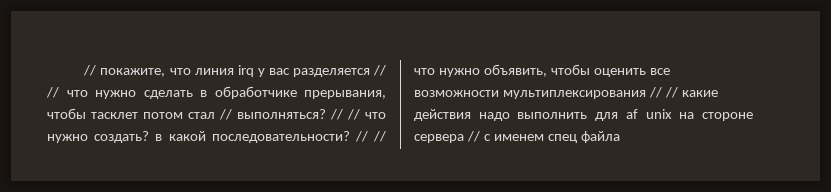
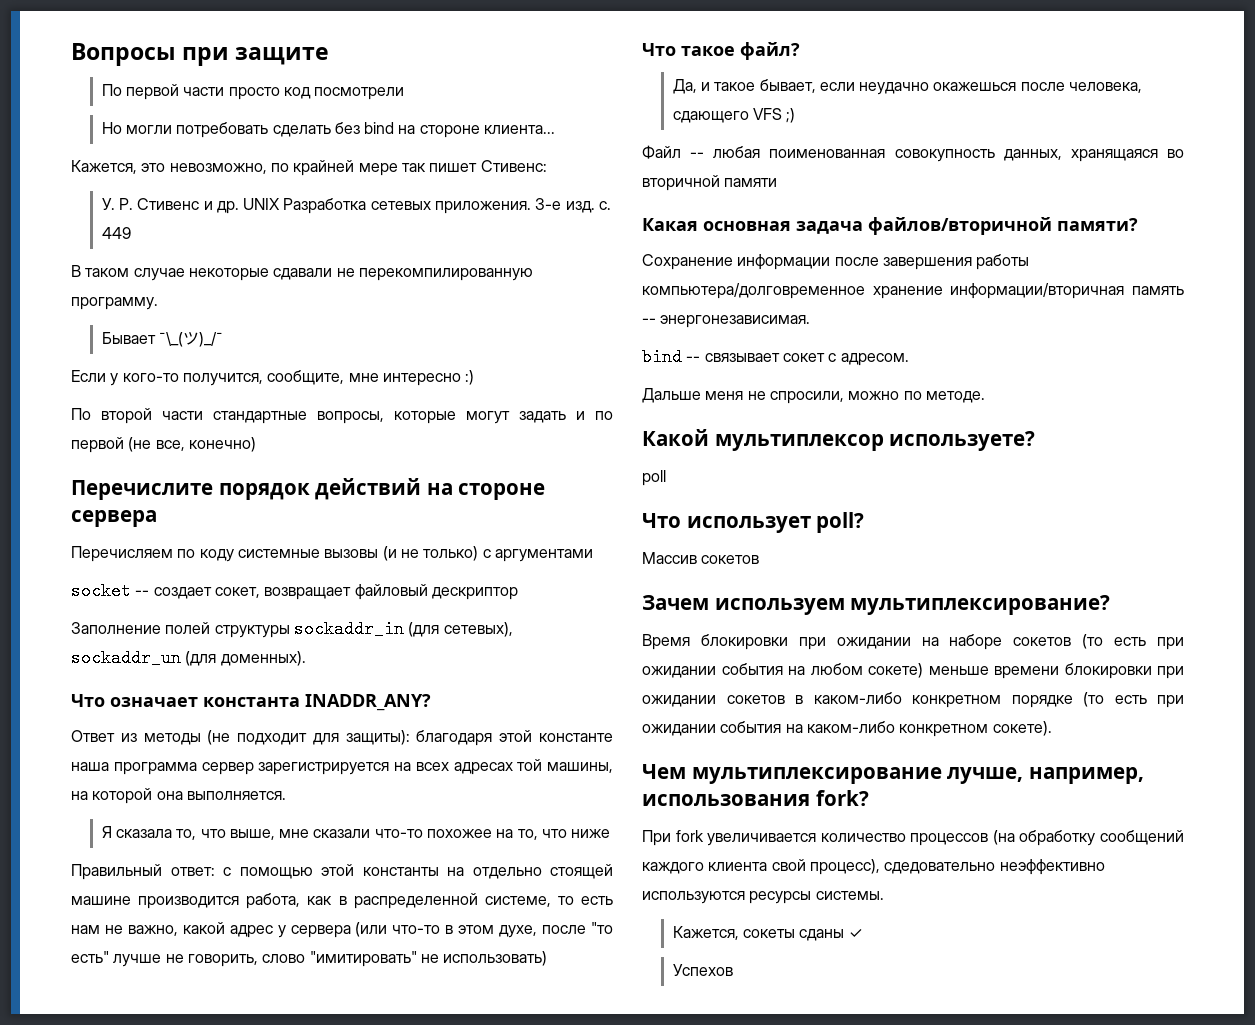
[83,65,386,77] [46,86,386,99] [47,108,386,120] [47,131,386,143] [414,64,670,77] [414,87,718,99] [414,109,753,121] [414,131,620,143] // покажите, что линия irq у вас разделяется // // что нужно сделать в обработчике прерывания, чтобы тасклет потом стал // выполняться? // // что нужно создать? в какой последовательности? // // что нужно объявить, чтобы оценить все возможности мультиплексирования // // какие действия надо выполнить для af unix на стороне сервера // с именем спец файла -> [71,43,330,66] [101,84,405,100] [101,122,556,138] [71,160,547,176] [101,198,612,214] [101,227,131,239] [71,265,533,281] [71,297,158,310] [101,332,223,347] [71,370,475,386] [71,408,613,424] [71,437,256,453] [71,478,546,500] [71,510,157,527] [71,546,593,562] [71,582,518,600] [71,620,513,638] [71,649,306,667] [71,694,431,711] [71,730,613,746] [71,759,613,775] [71,788,286,804] [101,826,611,840] [71,864,613,880] [71,893,613,909] [71,922,613,938] [71,951,548,967] [642,42,800,60] [672,79,1143,95] [672,108,796,123] [642,145,1184,162] [642,175,778,191] [642,217,1138,235] [642,254,1030,270] [642,283,1184,299] [642,315,811,328] [642,348,909,366] [642,388,985,404] [642,429,1036,451] [642,470,666,486] [642,512,865,533] [642,552,760,564] [642,595,1111,615] [642,634,1184,650] [642,663,1184,679] [642,692,1184,708] [642,721,1052,737] [642,764,1144,784] [642,790,869,806] [642,830,1184,846] [642,859,1105,875] [642,891,884,904] [672,926,863,941] [672,964,733,976] Вопросы при защите // По первой части просто код посмотрели // Но могли потребовать сделать без bind на стороне клиента... // Кажется, это невозможно, по крайней мере так пишет Стивенс: // У. Р. Стивенс и др. UNIX Разработка сетевых приложения. 3-е изд. c. 449 // В таком случае некоторые сдавали не перекомпилированную программу. // Бывает ¯\_(ツ)_/¯ // Если у кого-то получится, сообщите, мне интересно :) // По второй части стандартные вопросы, которые могут задать и по первой (не все, конечно) // Перечислите порядок действий на стороне сервера // Перечисляем по коду системные вызовы (и не только) с аргументами // socket -- создает сокет, возвращает файловый дескриптор // Заполнение полей структуры sockaddr_in (для сетевых), sockaddr_un (для доменных). // Что означает константа INADDR_ANY? // Ответ из методы (не подходит для защиты): благодаря этой константе наша программа сервер зарегистрируется на всех адресах той машины, на которой она выполняется. // Я сказала то, что выше, мне сказали что-то похожее на то, что ниже // Правильный ответ: с помощью этой константы на отдельно стоящей машине производится работа, как в распределенной системе, то есть нам не важно, какой адрес у сервера (или что-то в этом духе, после "то есть" лучше не говорить, слово "имитировать" не использовать) // Что такое файл? // Да, и такое бывает, если неудачно окажешься после человека, сдающего VFS ;) // Файл -- любая поименованная совокупность данных, хранящаяся во вторичной памяти // Какая основная задача файлов/вторичной памяти? // Сохранение информации после завершения работы компьютера/долговременное хранение информации/вторичная память -- энергонезависимая. // bind -- связывает сокет с адресом. // Дальше меня не спросили, можно по методе. // Какой мультиплексор используете? // poll // Что использует poll? // Массив сокетов // Зачем используем мультиплексирование? // Время блокировки при ожидании на наборе сокетов (то есть при ожидании события на любом сокете) меньше времени блокировки при ожидании сокетов в каком-либо конкретном порядке (то есть при ожидании события на каком-либо конкретном сокете). // Чем мультиплексирование лучше, например, использования fork? // При fork увеличивается количество процессов (на обработку сообщений каждого клиента свой процесс), сдедовательно неэффективно используются ресурсы системы. // Кажется, сокеты сданы ✓ // Успехов

